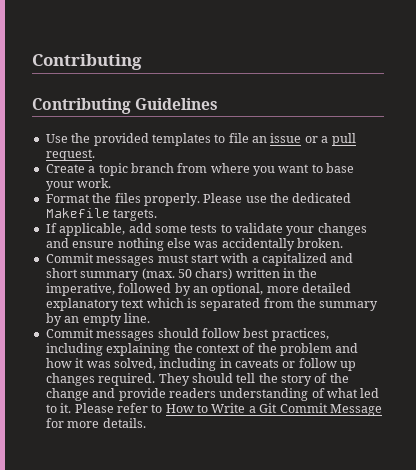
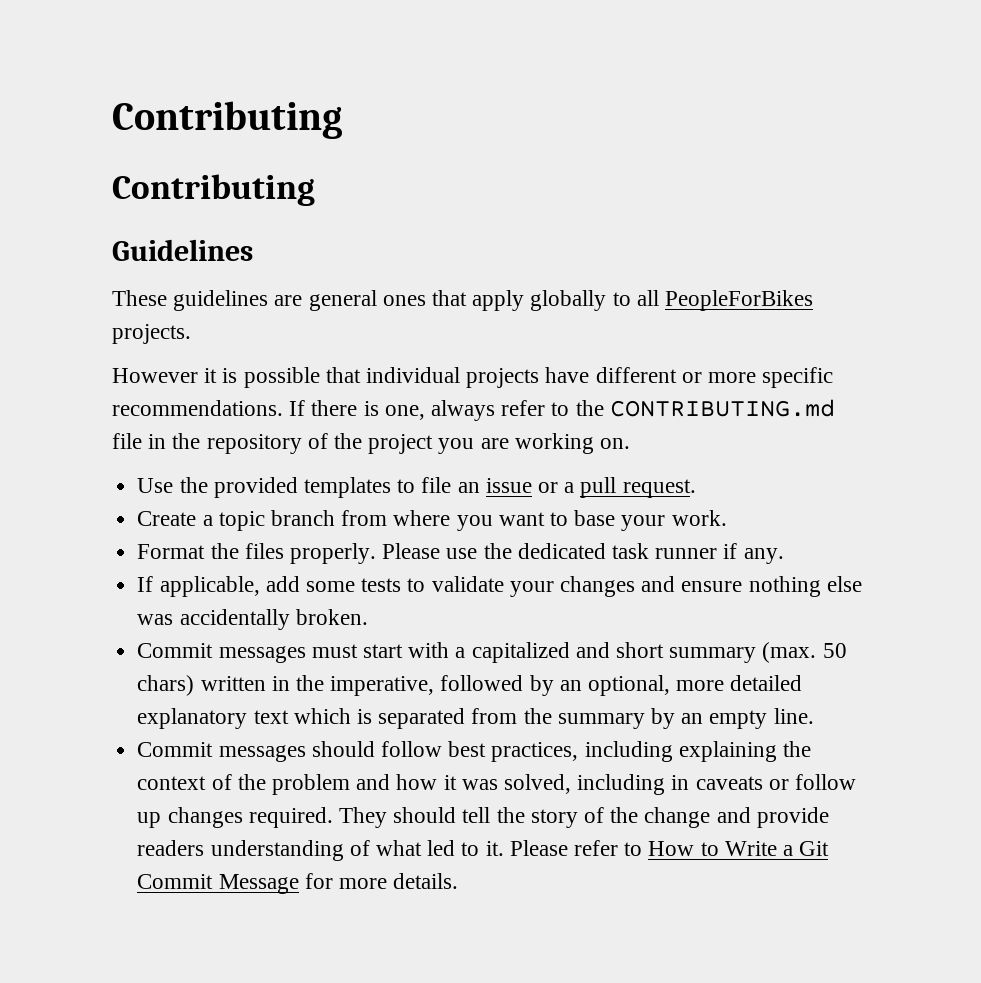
(131, 106) none -> (315, 190) //
(219, 104) none -> [112,290,814,311] [112,324,191,344] [112,367,834,388] [112,399,835,421] [112,433,631,454] // These guidelines are general ones that apply globally to all PeopleForBikes projects. // However it is possible that individual projects have different or more specific recommendations. If there is one, always refer to the CONTRIBUTING.md file in the repository of the project you are working on.
[45,208,158,221] Makefile targets. -> [611,543,784,564] task runner if any.

